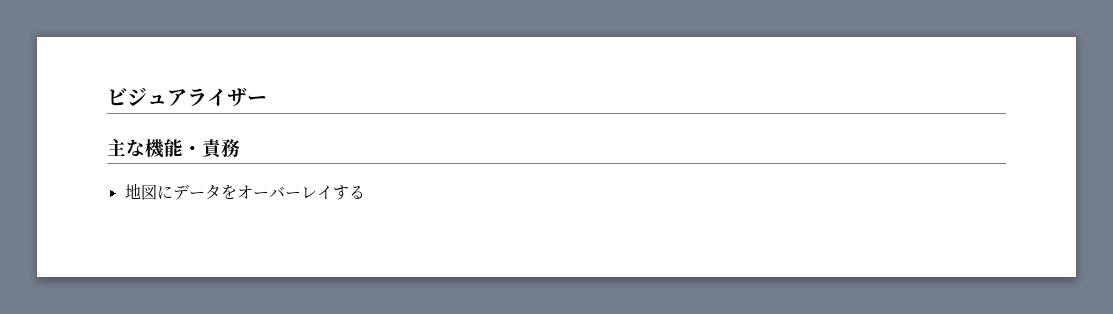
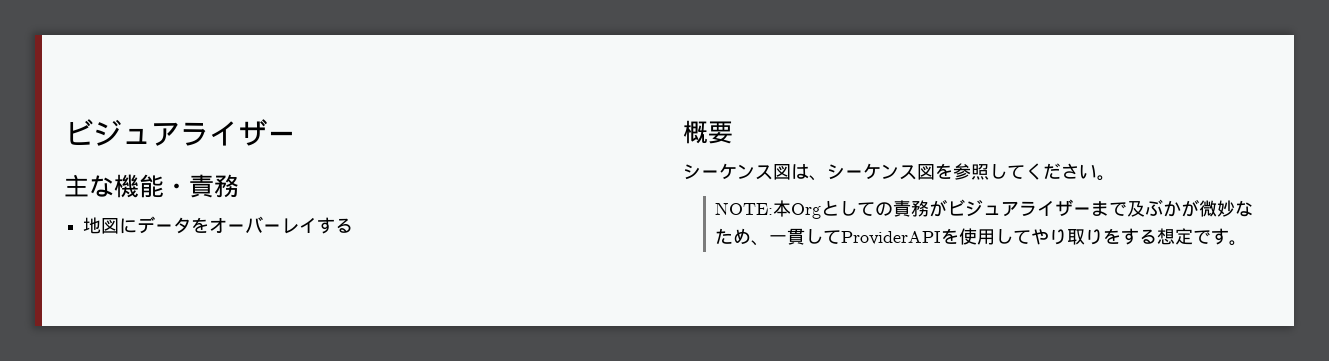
(365, 192) none -> [683,120,733,144] [683,163,1115,181] [715,199,1254,219] [715,228,1248,246] // 概要 // シーケンス図は、シーケンス図を参照してください。 // NOTE:本Orgとしての責務がビジュアライザーまで及ぶかが微妙なため、一貫してProviderAPIを使用してやり取りをする想定です。

